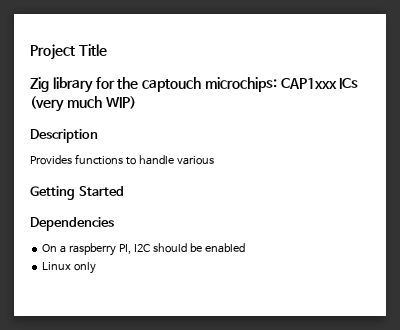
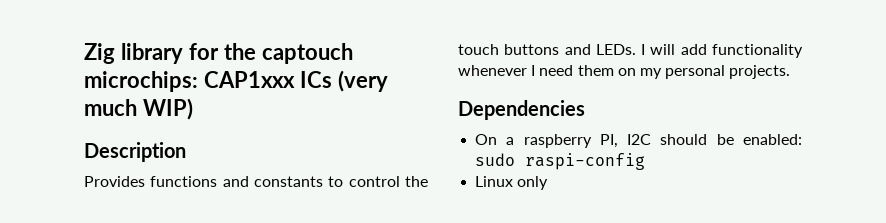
[30,44,107,60] Project Title // -> (84, 53) none
[125,155,214,165] [30,186,124,200] to handle various // Getting Started -> [222,176,428,187] [458,44,803,58] [458,65,791,79] and constants to control the touch buttons and LEDs. I will add functionality whenever I need them on my personal projects.
[204,243,245,253] enabled -> [742,134,802,145] [475,153,646,170] enabled: sudo raspi-config

